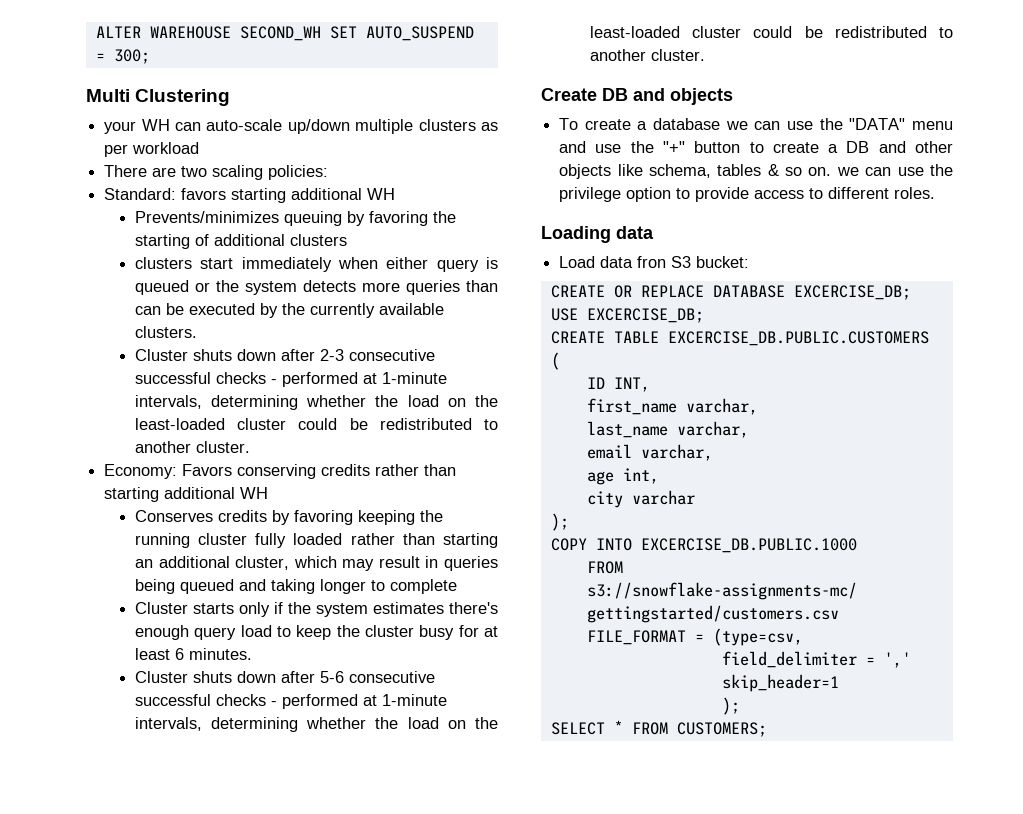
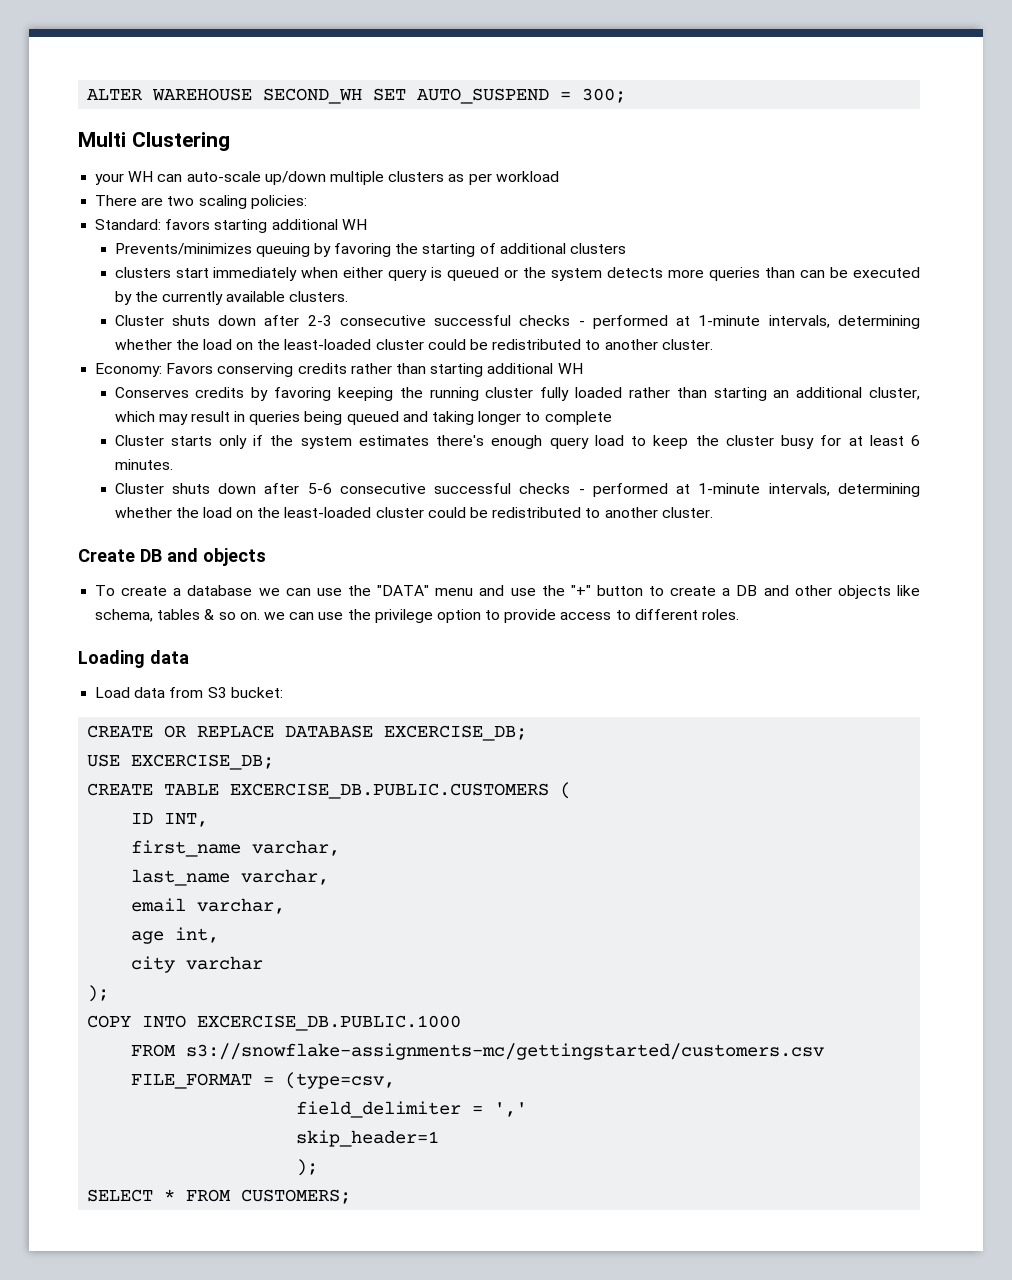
[637,256,667,268] fron -> [169,687,204,698] from

